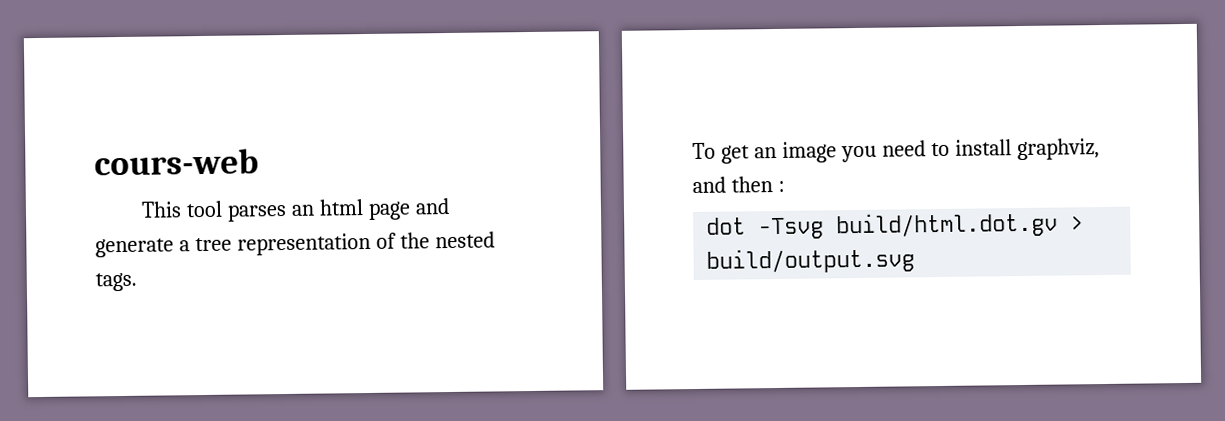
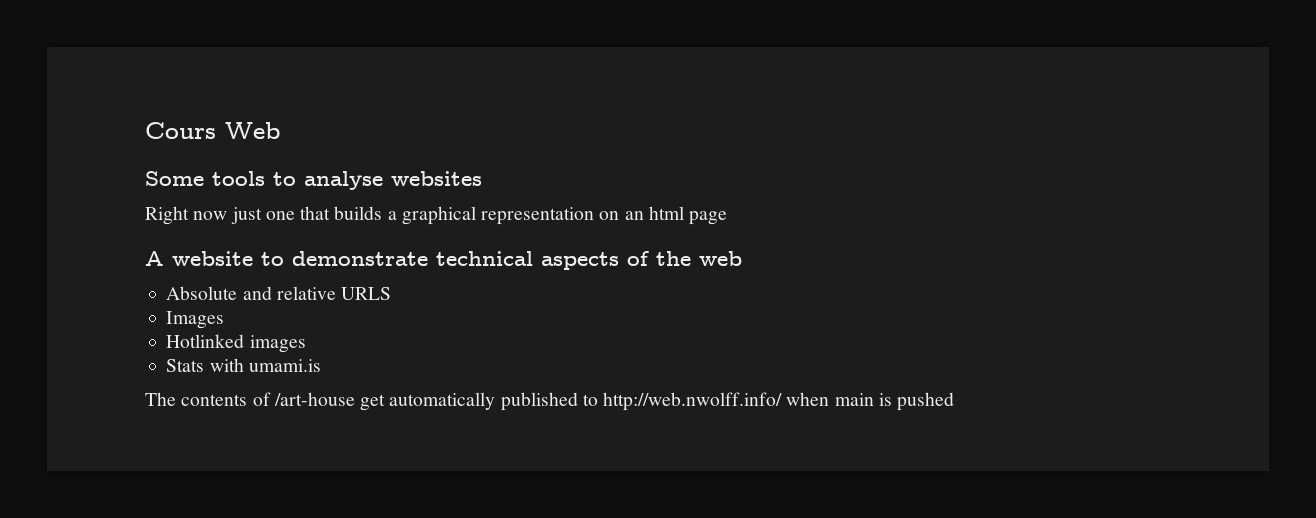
[94,148,259,176] [140,197,450,222] [95,231,495,258] [95,272,137,292] [692,138,1100,164] [692,176,785,194] [706,211,1085,240] [706,247,916,274] cours-web // This tool parses an html page and generate a tree representation of the nested tags. // To get an image you need to install graphviz, and then : // dot -Tsvg build/html.dot.gv > build/output.svg -> [145,122,280,139] [145,171,482,190] [145,206,728,225] [145,251,742,270] [166,286,392,300] [166,311,225,329] [166,334,306,353] [166,358,321,372] [145,392,955,411] Cours Web // Some tools to analyse websites // Right now just one that builds a graphical representation on an html page // A website to demonstrate technical aspects of the web // Absolute and relative URLS // Images // Hotlinked images // Stats with umami.is // The contents of /art-house get automatically published to http://web.nwolff.info/ when main is pushed

